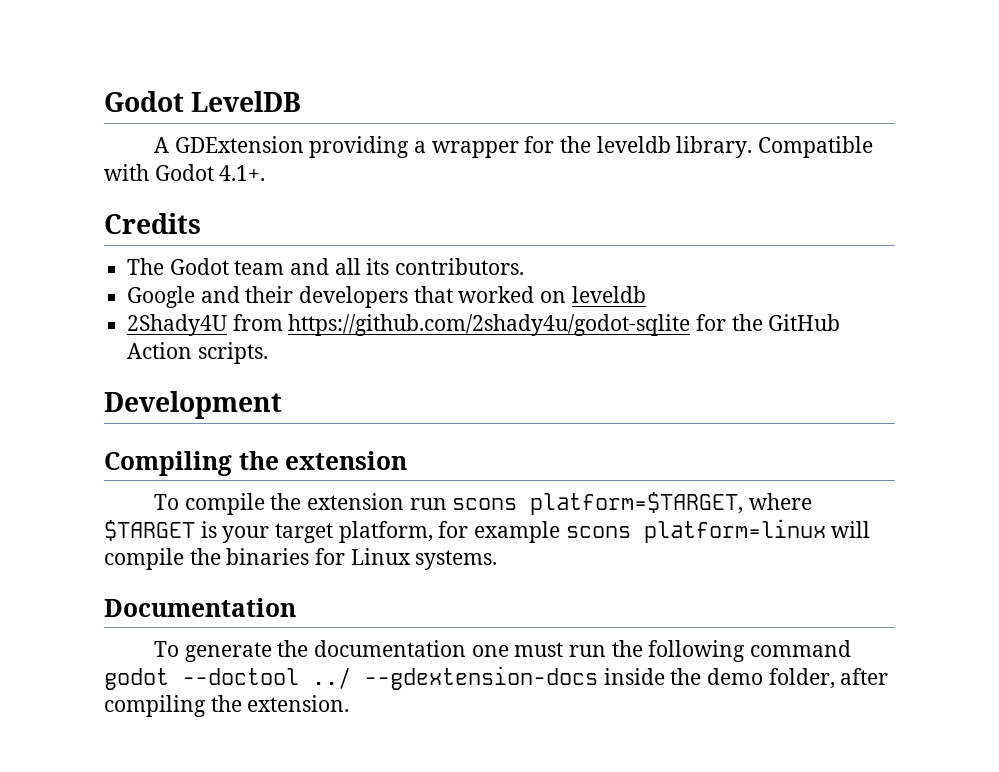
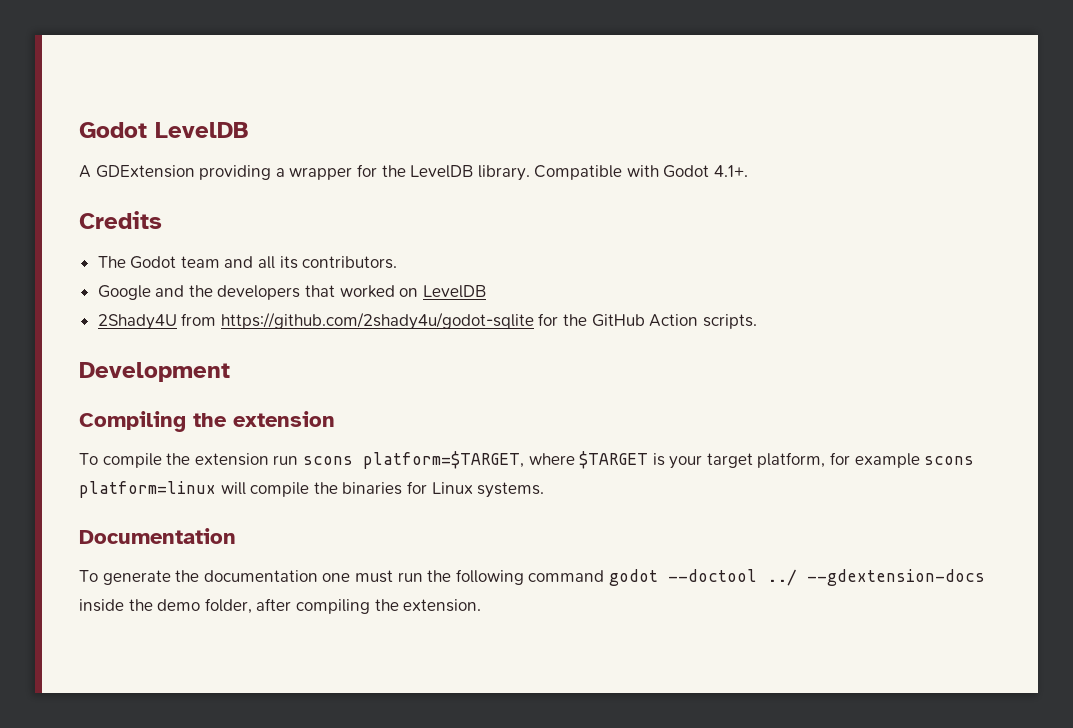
[596,136,671,153] leveldb -> [410,165,474,178] LevelDB
[245,286,294,303] their -> [188,285,213,297] the
[571,286,646,303] leveldb -> [422,285,486,298] LevelDB

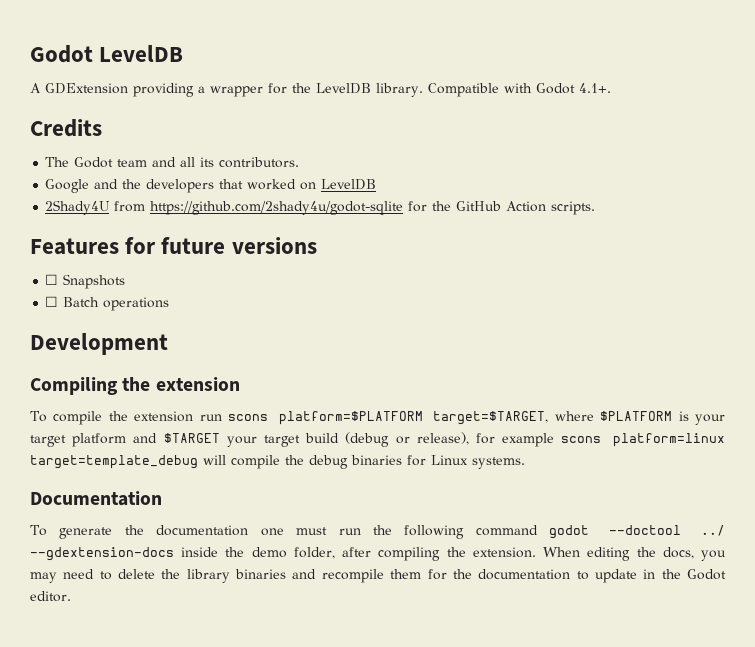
(757, 321) none -> [30,237,317,255] [45,274,126,289] [45,296,170,311] // Features for future versions // ☐ Snapshots // ☐ Batch operations
[362,451,826,469] platform=$TARGET, where $TARGET is your target platform, -> [278,411,725,425] [30,432,469,447] platform=$PLATFORM target=$TARGET, where $PLATFORM is your target platform and $TARGET your target build (debug or release),
(216, 489) none -> [30,455,198,469] target=template_debug
(338, 488) none -> [309,455,348,469] debug
(482, 605) none -> [543,547,727,561] [30,569,727,583] [30,591,71,602] When editing the docs, you may need to delete the library binaries and recompile them for the documentation to update in the Godot editor.

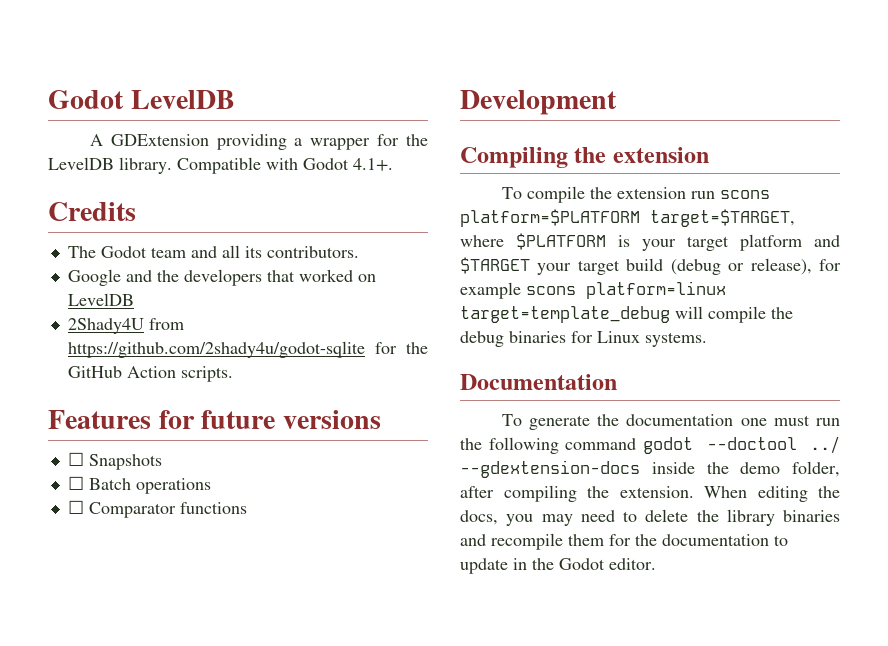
(170, 304) none -> [67,500,247,518] // ☐ Comparator functions

